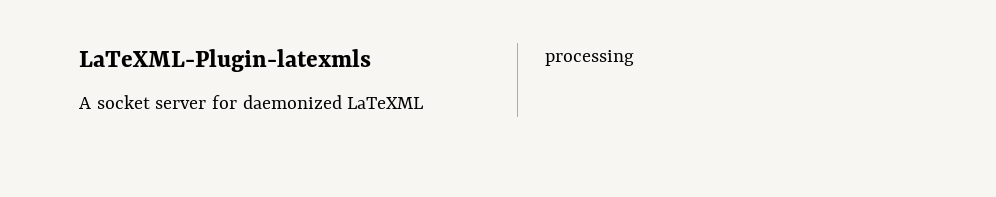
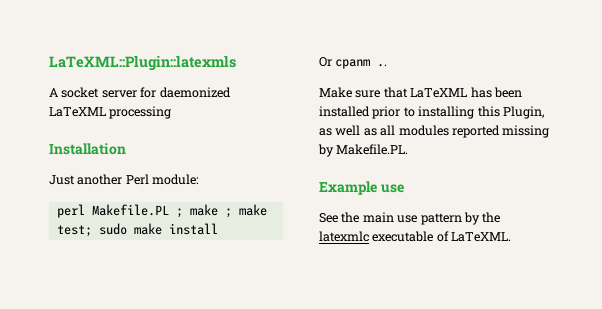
[79,49,371,72] LaTeXML-Plugin-latexmls -> [49,55,236,71] LaTeXML::Plugin::latexmls
(634, 58) none -> [49,143,126,155] [49,174,200,185] [56,204,267,218] [56,223,218,237] [319,57,388,69] [319,87,522,98] [319,106,544,119] [319,125,550,138] [318,144,409,157] [319,181,404,195] [319,212,501,225] [319,231,512,242] // Installation // Just another Perl module: // perl Makefile.PL ; make ; make test; sudo make install // Or cpanm .. // Make sure that LaTeXML has been installed prior to installing this Plugin, as well as all modules reported missing by Makefile.PL. // Example use // See the main use pattern by the latexmlc executable of LaTeXML.

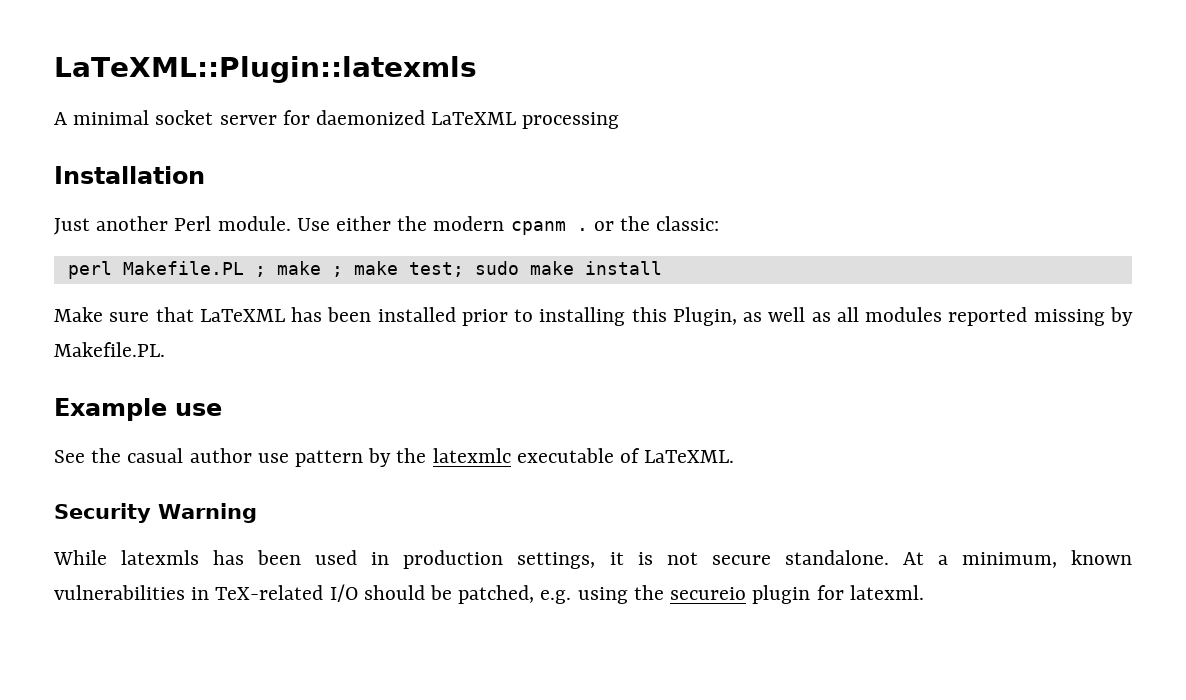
(58, 92) none -> [73,110,150,125] minimal
[152,174,200,185] module: -> [217,216,720,235] module. Use either the modern cpanm . or the classic:
[319,57,388,69] // Or cpanm .. -> (662, 268) none
[362,212,394,223] main -> [127,448,252,463] casual author
(512, 237) none -> [54,503,257,523] [53,550,1132,569] [54,584,924,604] // Security Warning // While latexmls has been used in production settings, it is not secure standalone. At a minimum, known vulnerabilities in TeX-related I/O should be patched, e.g. using the secureio plugin for latexml.

